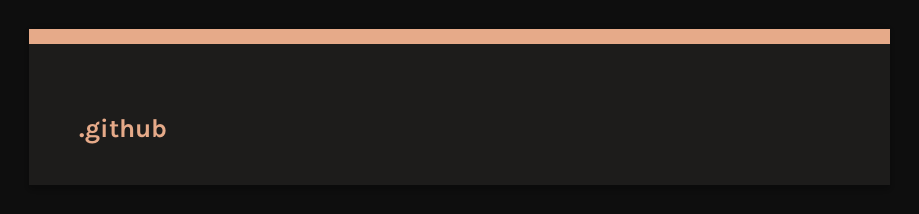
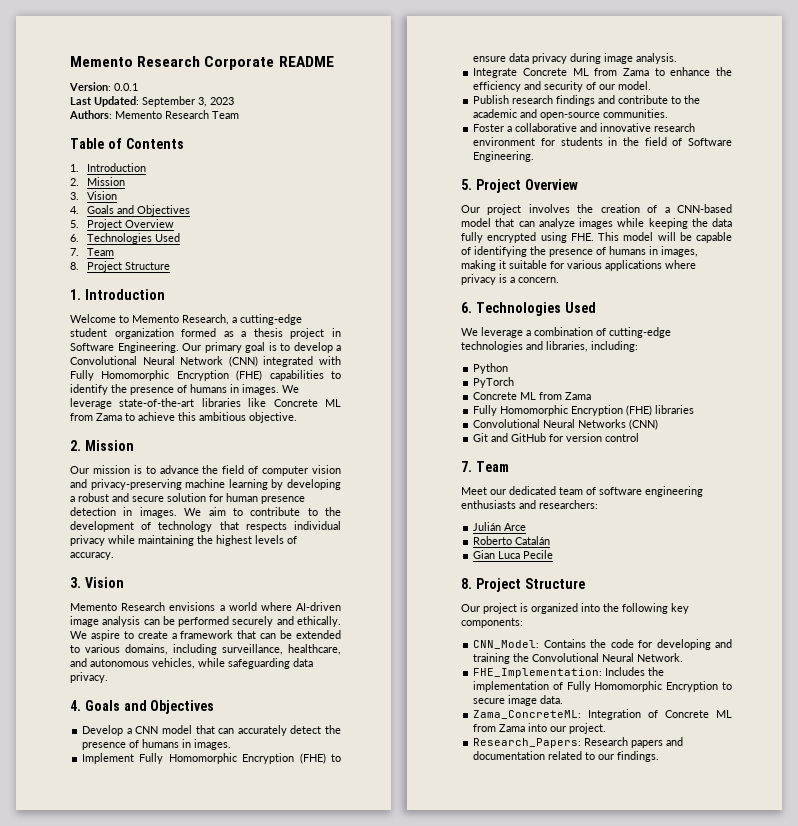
[79,118,167,144] .github -> [70,56,334,70] [69,82,138,91] [70,96,234,107] [69,110,239,119] [70,138,184,149] [70,163,147,172] [70,177,126,186] [70,191,118,200] [70,205,191,216] [70,219,175,230] [70,233,181,244] [70,248,115,256] [70,261,171,272] [70,289,165,300] [70,314,302,325] [70,328,342,339] [70,342,341,353] [70,356,341,367] [70,370,341,381] [70,384,299,395] [70,398,341,409] [70,412,297,423] [70,440,134,451] [70,465,341,476] [70,479,341,490] [70,493,305,504] [70,507,341,518] [70,521,341,532] [70,535,297,546] [70,552,114,560] [70,577,124,588] [70,602,341,611] [70,616,341,627] [70,630,341,641] [70,644,341,655] [70,658,313,669] [70,672,108,683] [70,700,215,714] [82,725,341,736] [82,739,232,750] [82,753,341,764] [473,53,678,64] [473,67,732,78] [473,81,652,92] [473,95,701,106] [473,109,669,120] [473,123,696,132] [473,137,732,146] [473,151,535,162] [461,179,578,193] [461,204,732,215] [461,218,732,229] [461,232,732,243] [461,246,698,257] [461,260,696,271] [461,274,559,285] [461,302,596,316] [461,327,671,338] [461,341,638,352] [473,363,509,374] [473,377,515,388] [473,392,592,400] [473,405,695,416] [473,419,659,430] [473,433,640,442] [461,461,509,472] [461,486,703,497] [461,500,598,509] [473,522,527,531] [473,536,551,545] [473,550,554,559] [461,578,585,592] [461,603,689,614] [461,618,523,628] [473,639,732,650] [473,653,684,664] [473,667,665,678] [473,681,732,692] [473,695,564,706] [473,709,732,720] [473,723,607,734] [473,737,684,748] [473,751,660,762] Memento Research Corporate README // Version: 0.0.1 // Last Updated: September 3, 2023 // Authors: Memento Research Team // Table of Contents // 1. Introduction // 2. Mission // 3. Vision // 4. Goals and Objectives // 5. Project Overview // 6. Technologies Used // 7. Team // 8. Project Structure // 1. Introduction // Welcome to Memento Research, a cutting-edge student organization formed as a thesis project in Software Engineering. Our primary goal is to develop a Convolutional Neural Network (CNN) integrated with Fully Homomorphic Encryption (FHE) capabilities to identify the presence of humans in images. We leverage state-of-the-art libraries like Concrete ML from Zama to achieve this ambitious objective. // 2. Mission // Our mission is to advance the field of computer vision and privacy-preserving machine learning by developing a robust and secure solution for human presence detection in images. We aim to contribute to the development of technology that respects individual privacy while maintaining the highest levels of accuracy. // 3. Vision // Memento Research envisions a world where AI-driven image analysis can be performed securely and ethically. We aspire to create a framework that can be extended to various domains, including surveillance, healthcare, and autonomous vehicles, while safeguarding data privacy. // 4. Goals and Objectives // Develop a CNN model that can accurately detect the presence of humans in images. // Implement Fully Homomorphic Encryption (FHE) to ensure data privacy during image analysis. // Integrate Concrete ML from Zama to enhance the efficiency and security of our model. // Publish research findings and contribute to the academic and open-source communities. // Foster a collaborative and innovative research environment for students in the field of Software Engineering. // 5. Project Overview // Our project involves the creation of a CNN-based model that can analyze images while keeping the data fully encrypted using FHE. This model will be capable of identifying the presence of humans in images, making it suitable for various applications where privacy is a concern. // 6. Technologies Used // We leverage a combination of cutting-edge technologies and libraries, including: // Python // PyTorch // Concrete ML from Zama // Fully Homomorphic Encryption (FHE) libraries // Convolutional Neural Networks (CNN) // Git and GitHub for version control // 7. Team // Meet our dedicated team of software engineering enthusiasts and researchers: // Julián Arce // Roberto Catalán // Gian Luca Pecile // 8. Project Structure // Our project is organized into the following key components: // CNN_Model: Contains the code for developing and training the Convolutional Neural Network. // FHE_Implementation: Includes the implementation of Fully Homomorphic Encryption to secure image data. // Zama_ConcreteML: Integration of Concrete ML from Zama into our project. // Research_Papers: Research papers and documentation related to our findings.

